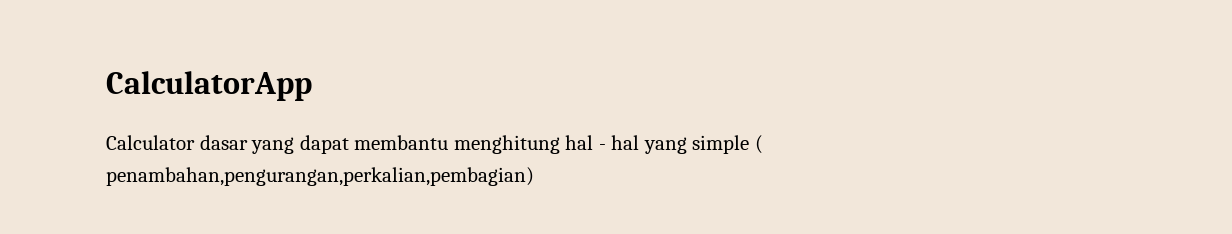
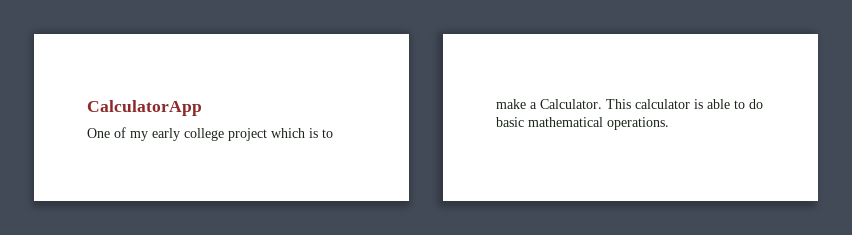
[106,135,763,154] [106,167,534,186] Calculator dasar yang dapat membantu menghitung hal - hal yang simple ( penambahan,pengurangan,perkalian,pembagian) -> [87,127,333,141] [496,99,763,109] [496,117,669,130] One of my early college project which is to make a Calculator. This calculator is able to do basic mathematical operations.

